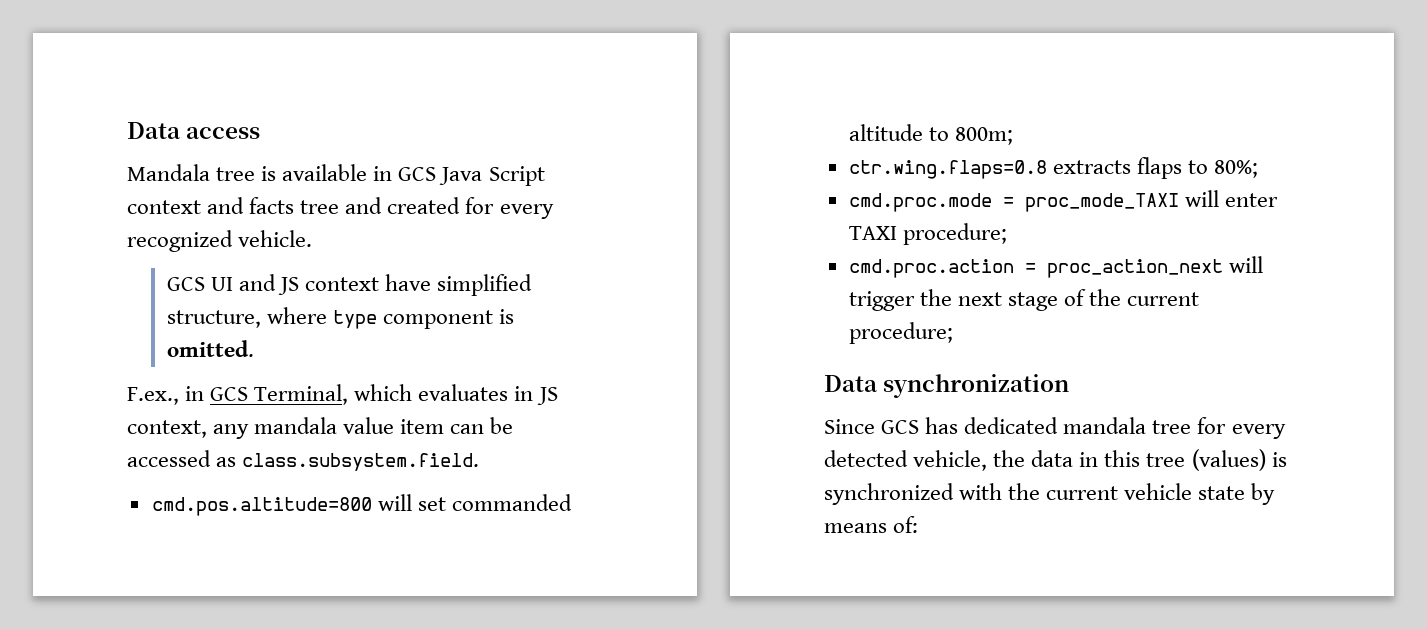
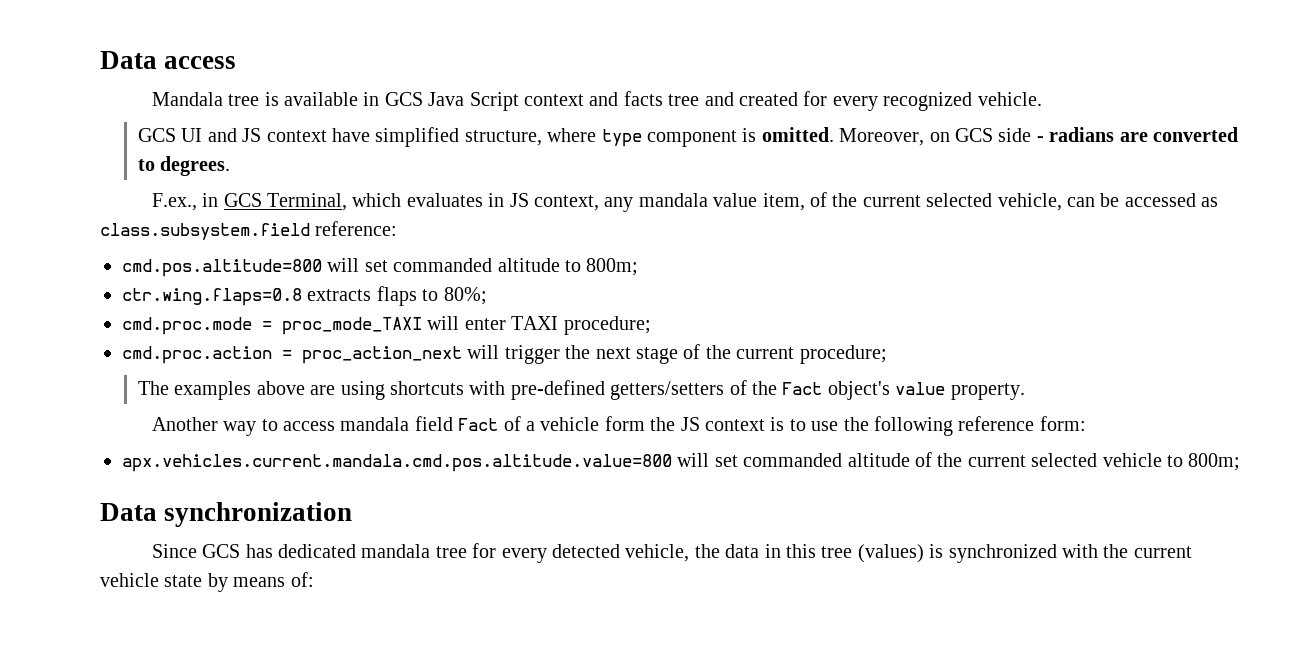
(254, 348) none -> [839,127,1238,146] [137,156,231,176] Moreover, on GCS side - radians are converted to degrees.
[400,419,445,434] item -> [762,192,1062,211] item, of the current selected vehicle,
[242,453,480,471] class.subsystem.field. -> [100,221,398,240] class.subsystem.field reference:
(953, 333) none -> [137,380,1025,400] [151,416,1086,436] [122,452,1241,472] // The examples above are using shortcuts with pre-defined getters/setters of the Fact object's value property. // Another way to access mandala field Fact of a vehicle form the JS context is to use the following reference form: // apx.vehicles.current.mandala.cmd.pos.altitude.value=800 will set commanded altitude of the current selected vehicle to 800m;

